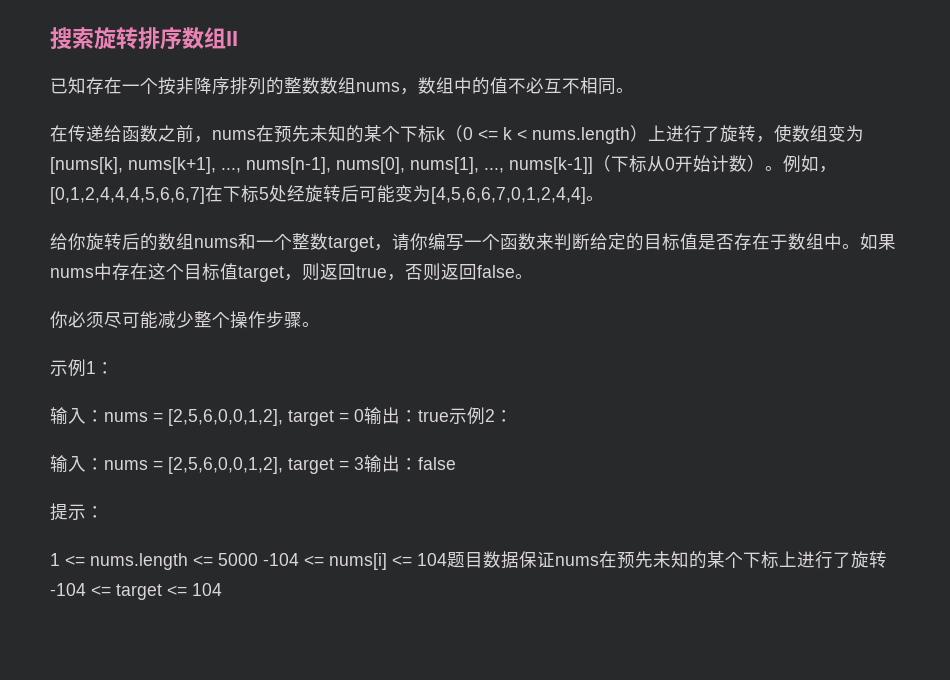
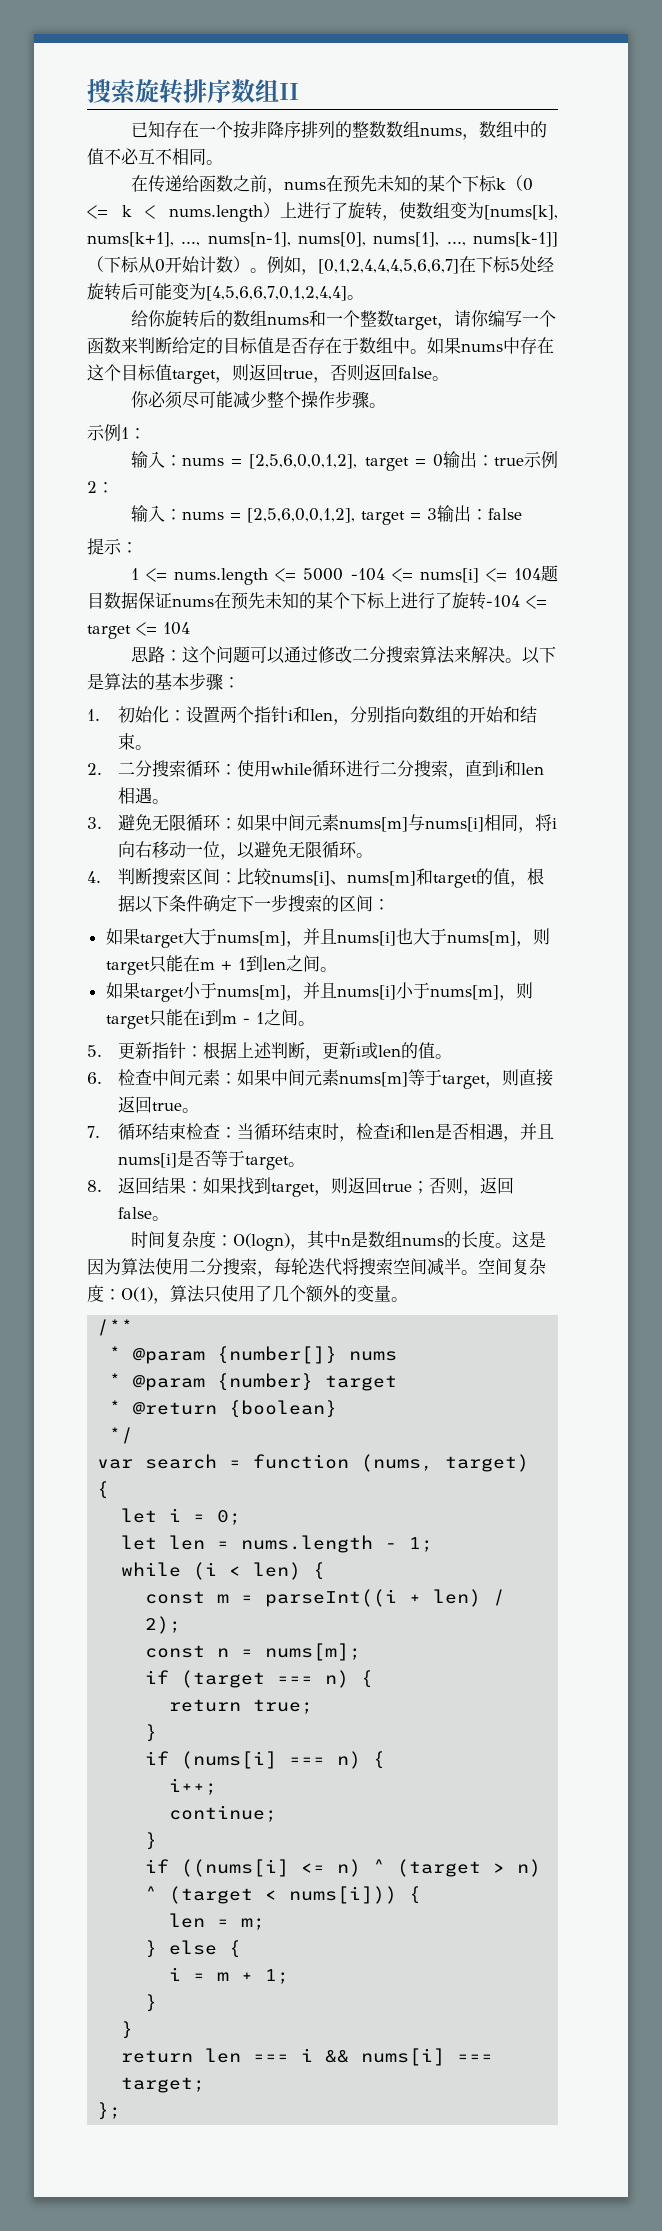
(222, 589) none -> [131,646,557,664] [87,672,240,691] [87,706,538,725] [118,733,153,750] [87,760,545,779] [118,787,170,804] [87,814,558,833] [118,841,374,860] [87,868,545,888] [118,894,391,913] [105,928,550,948] [105,955,337,975] [105,982,533,1002] [105,1009,315,1029] [87,1042,453,1061] [87,1069,554,1089] [118,1096,200,1113] [87,1123,555,1142] [118,1150,306,1170] [87,1177,515,1197] [118,1207,170,1221] [131,1230,547,1251] [87,1258,546,1277] [87,1285,408,1304] [97,1319,134,1336] [109,1346,398,1364] [109,1373,398,1391] [109,1400,338,1418] [109,1427,134,1444] [97,1454,530,1472] [97,1481,110,1499] [121,1508,242,1525] [121,1535,434,1553] [121,1562,326,1580] [145,1589,506,1607] [145,1616,182,1634] [145,1643,362,1661] [145,1670,374,1688] [169,1699,314,1714] [145,1724,158,1742] [145,1751,386,1769] [169,1778,218,1795] [169,1805,278,1822] [145,1832,158,1850] [145,1859,542,1877] [145,1886,422,1904] [169,1913,266,1930] [145,1940,242,1958] [169,1967,290,1984] [145,1994,158,2012] [121,2021,134,2039] [121,2048,494,2066] [121,2077,206,2093] [97,2102,122,2120] // 思路：这个问题可以通过修改二分搜索算法来解决。以下是算法的基本步骤： // 1.初始化：设置两个指针i和len，分别指向数组的开始和结束。 // 2.二分搜索循环：使用while循环进行二分搜索，直到i和len相遇。 // 3.避免无限循环：如果中间元素nums[m]与nums[i]相同，将i向右移动一位，以避免无限循环。 // 4.判断搜索区间：比较nums[i]、nums[m]和target的值，根据以下条件确定下一步搜索的区间： // 如果target大于nums[m]，并且nums[i]也大于nums[m]，则target只能在m + 1到len之间。 // 如果target小于nums[m]，并且nums[i]小于nums[m]，则target只能在i到m - 1之间。 // 5.更新指针：根据上述判断，更新i或len的值。 // 6.检查中间元素：如果中间元素nums[m]等于target，则直接返回true。 // 7.循环结束检查：当循环结束时，检查i和len是否相遇，并且nums[i]是否等于target。 // 8.返回结果：如果找到target，则返回true；否则，返回false。 // 时间复杂度：O(logn)，其中n是数组nums的长度。这是因为算法使用二分搜索，每轮迭代将搜索空间减半。空间复杂度：O(1)，算法只使用了几个额外的变量。 // /** // * @param {number[]} nums // * @param {number} target // * @return {boolean} // */ // var search = function (nums, target) { // let i = 0; // let len = nums.length - 1; // while (i < len) { // const m = parseInt((i + len) / 2); // const n = nums[m]; // if (target === n) { // return true; // } // if (nums[i] === n) { // i++; // continue; // } // if ((nums[i] <= n) ^ (target > n) ^ (target < nums[i])) { // len = m; // } else { // i = m + 1; // } // } // return len === i && nums[i] === target; // };

